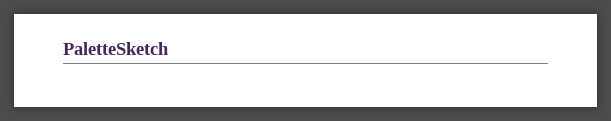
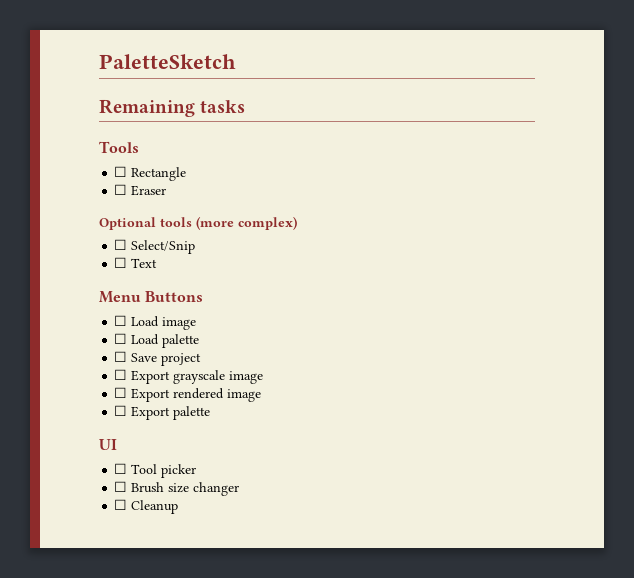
(169, 48) none -> [99,99,246,117] [99,141,139,153] [114,166,187,181] [114,184,167,196] [99,216,297,230] [114,239,196,254] [114,257,158,268] [99,291,204,303] [114,315,197,330] [114,333,200,348] [114,351,202,366] [114,369,264,384] [114,387,262,402] [114,405,211,420] [99,439,117,450] [114,463,197,478] [114,481,240,496] [114,499,179,514] // Remaining tasks // Tools // ☐ Rectangle // ☐ Eraser // Optional tools (more complex) // ☐ Select/Snip // ☐ Text // Menu Buttons // ☐ Load image // ☐ Load palette // ☐ Save project // ☐ Export grayscale image // ☐ Export rendered image // ☐ Export palette // UI // ☐ Tool picker // ☐ Brush size changer // ☐ Cleanup

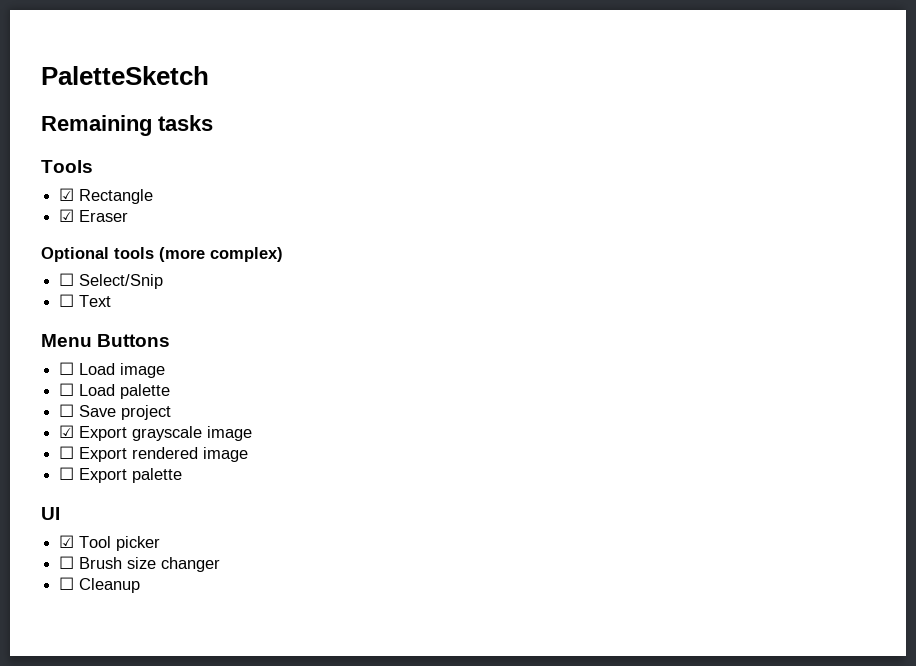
[114,166,128,177] ☐ -> [59,188,75,201] ☑
[114,184,128,195] ☐ -> [59,209,75,222] ☑
[114,369,128,380] ☐ -> [59,425,75,438] ☑
[114,463,128,474] ☐ -> [59,535,75,548] ☑

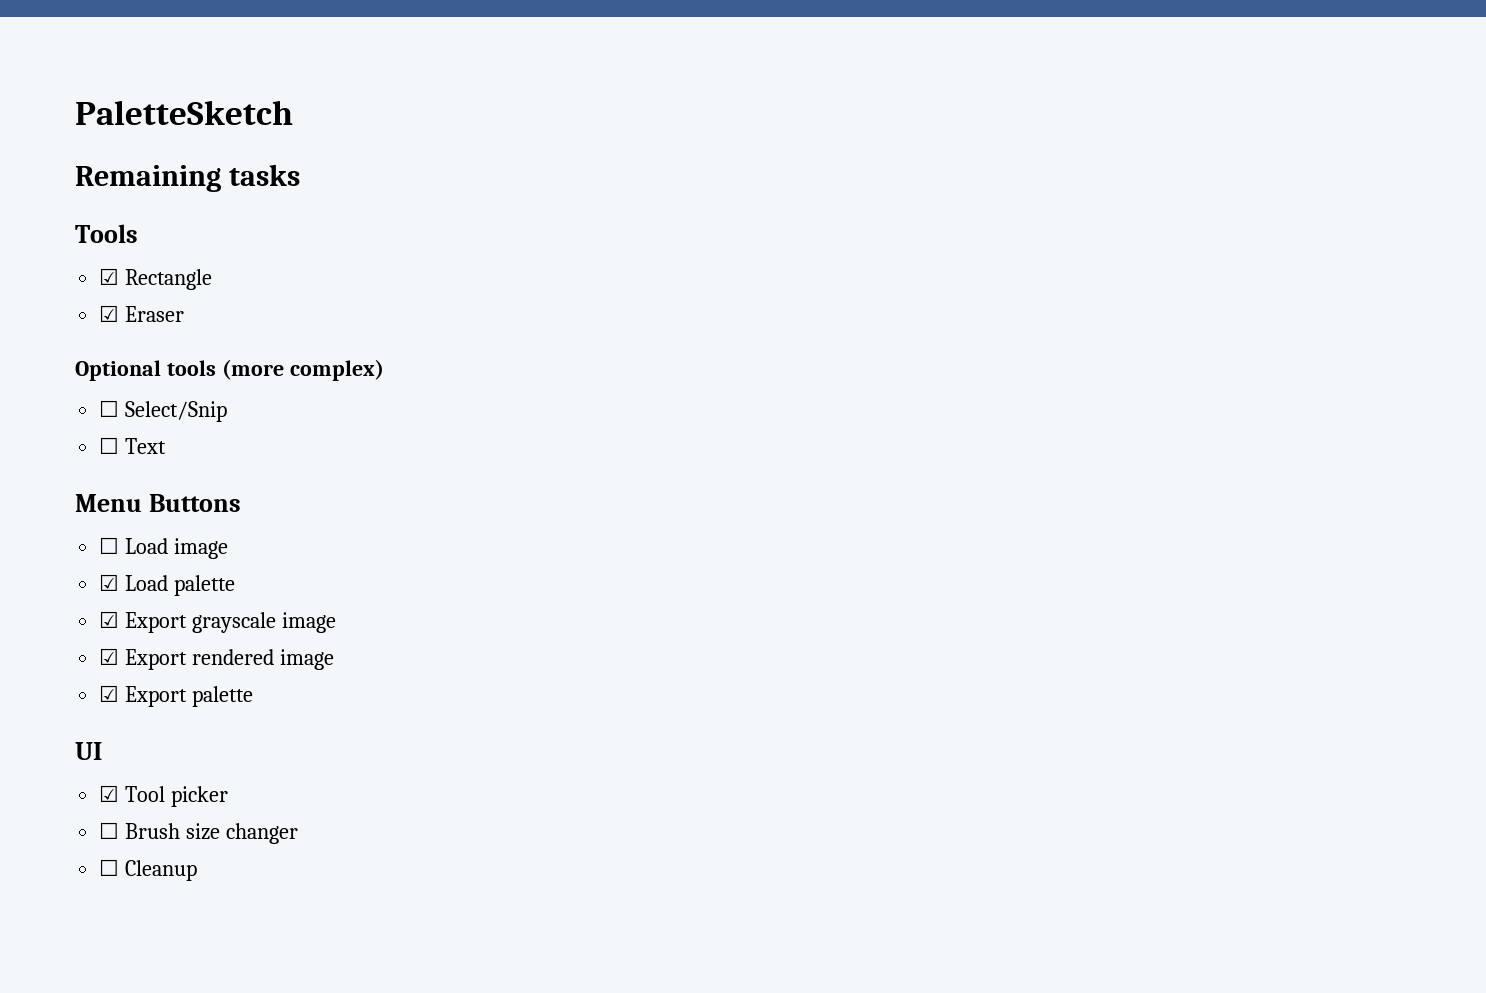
[59,383,75,396] ☐ -> [99,574,120,591] ☑
[59,404,172,420] // ☐ Save project -> (236, 585) none
[59,446,75,459] ☐ -> [99,648,120,665] ☑
[59,467,75,480] ☐ -> [99,685,120,702] ☑

